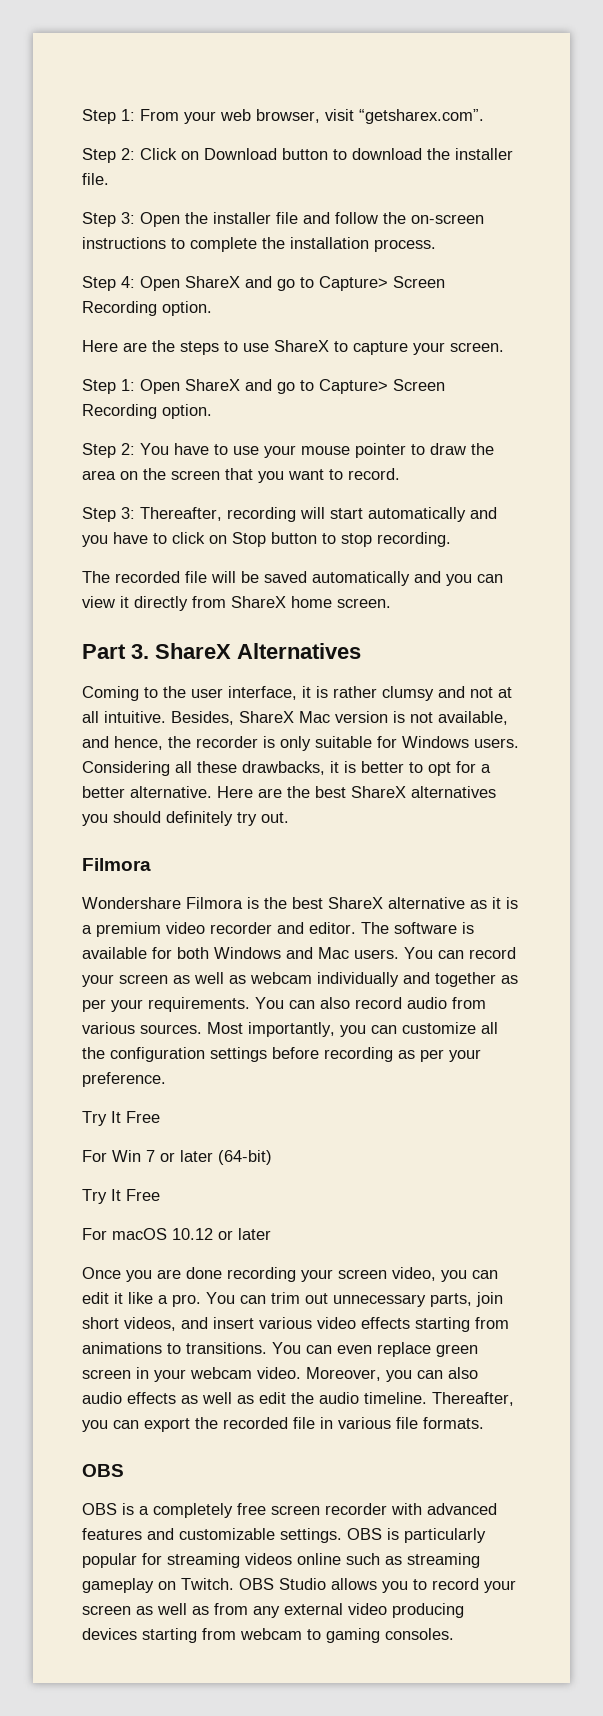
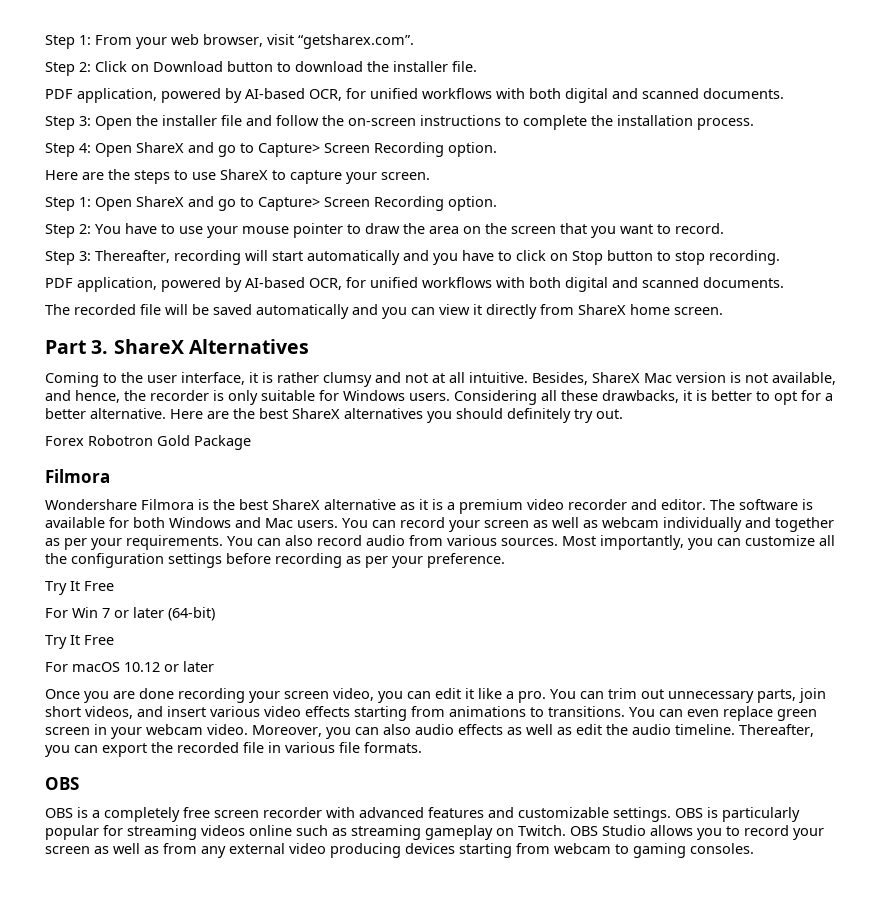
(109, 179) none -> [45,88,784,103] // PDF application, powered by AI-based OCR, for unified workflows with both digital and scanned documents.
(451, 539) none -> [45,277,784,292] // PDF application, powered by AI-based OCR, for unified workflows with both digital and scanned documents.
(289, 817) none -> [45,435,251,450] // Forex Robotron Gold Package

